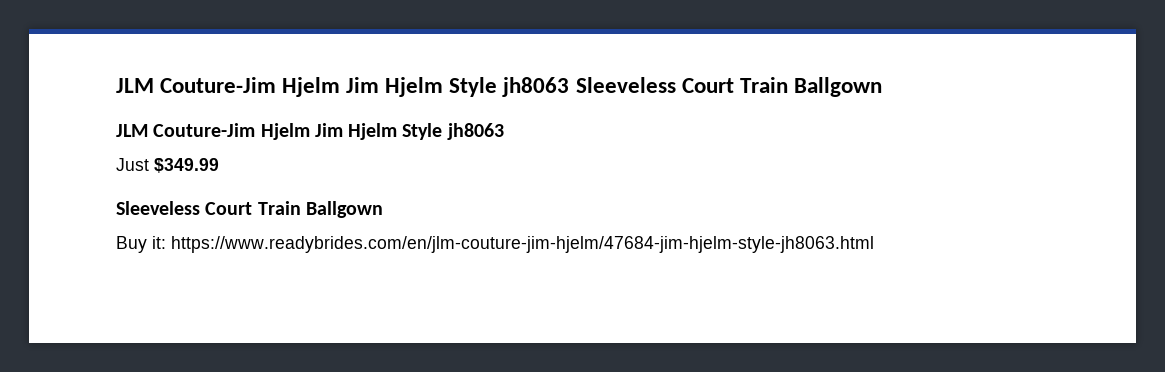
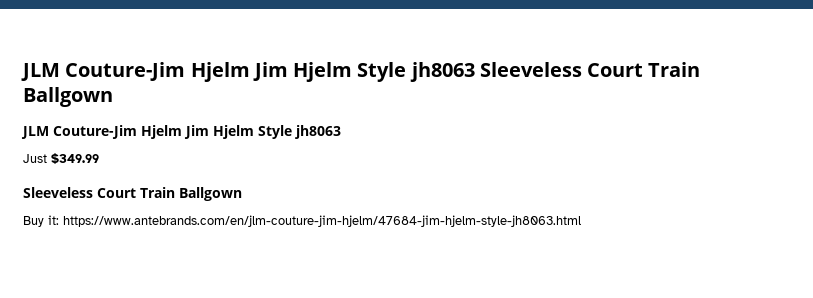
[171,236,874,253] https://www.readybrides.com/en/jlm-couture-jim-hjelm/47684-jim-hjelm-style-jh8063.html -> [63,215,581,227] https://www.antebrands.com/en/jlm-couture-jim-hjelm/47684-jim-hjelm-style-jh8063.html

